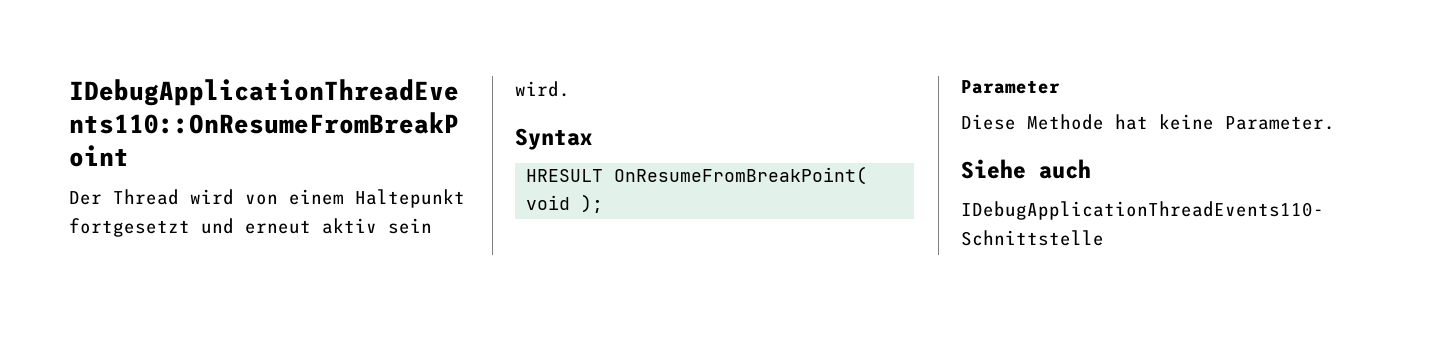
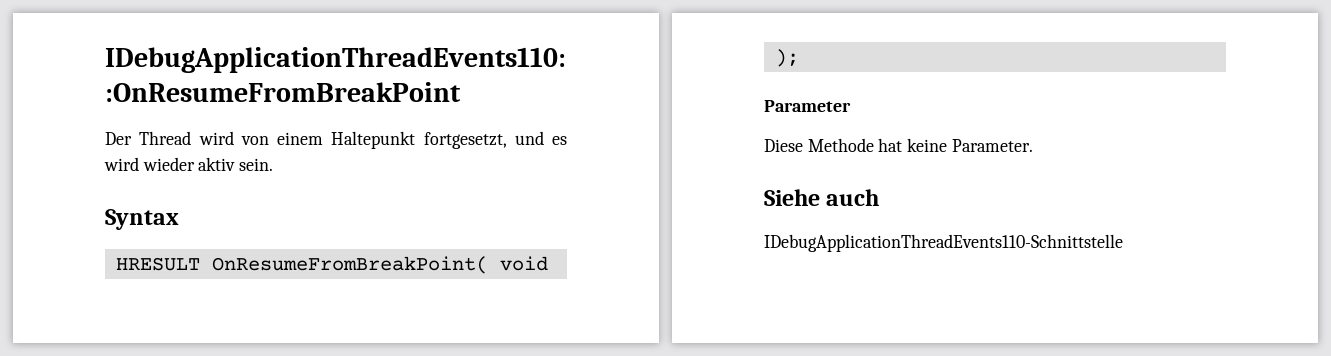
[69,218,432,237] [515,81,570,97] fortgesetzt und erneut aktiv sein wird. -> [423,131,567,149] [104,157,274,171] fortgesetzt, und es wird wieder aktiv sein.

